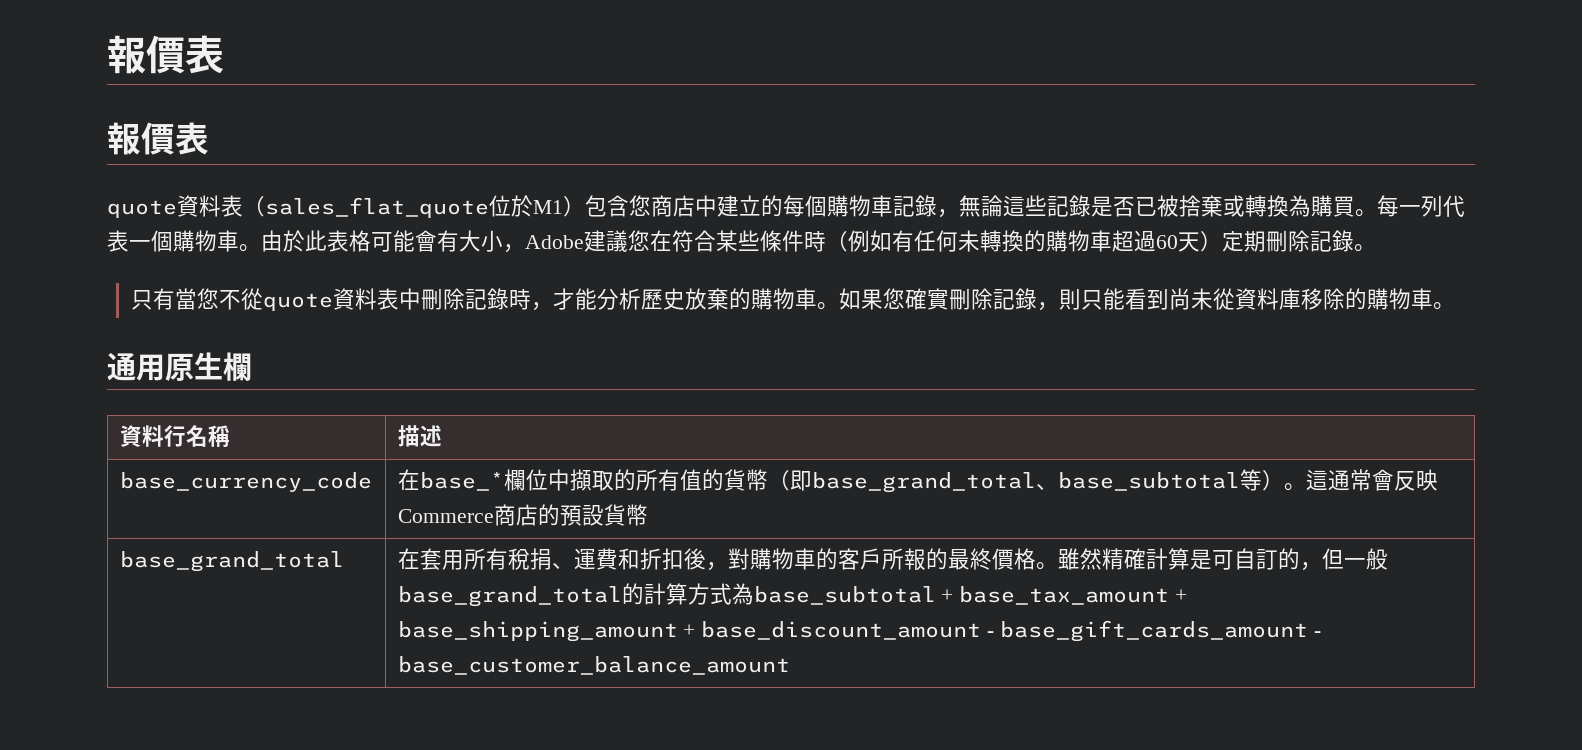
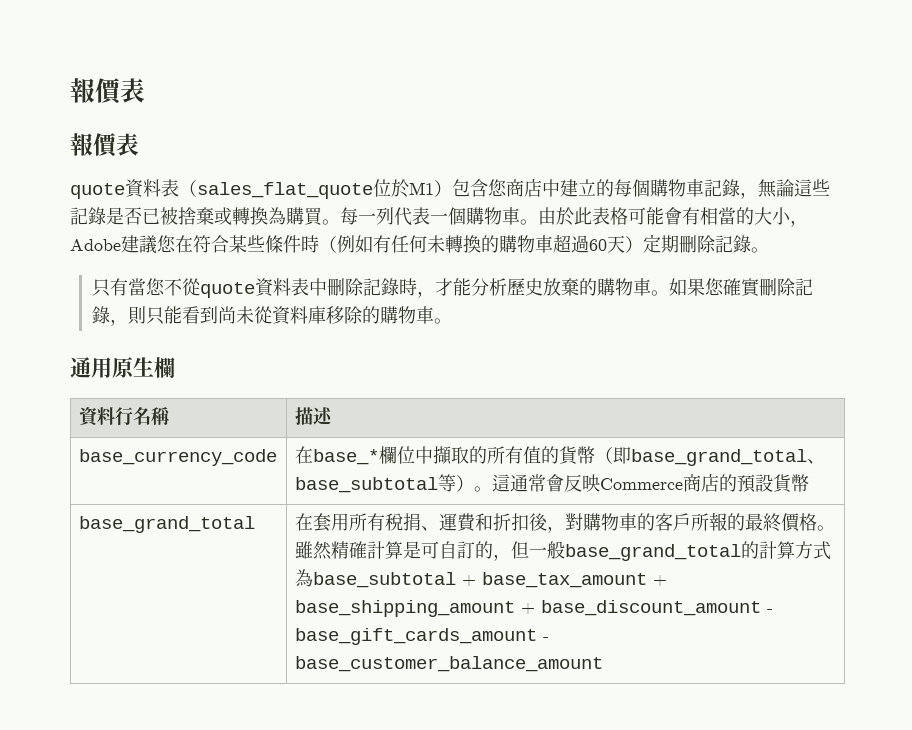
(459, 241) none -> [700,207,754,225] 相當的

